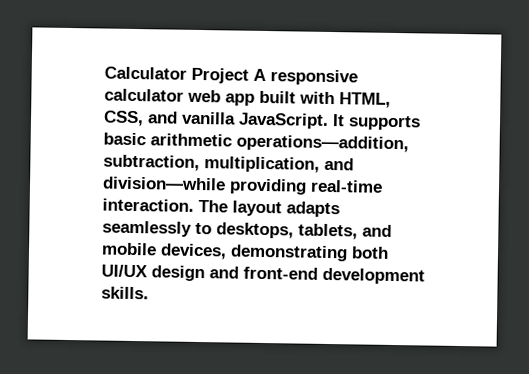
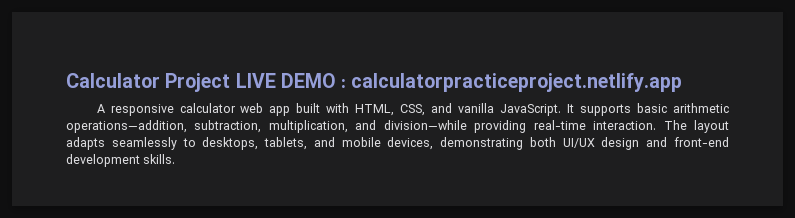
(249, 75) none -> [235,73,683,92] LIVE DEMO : calculatorpracticeproject.netlify.app //

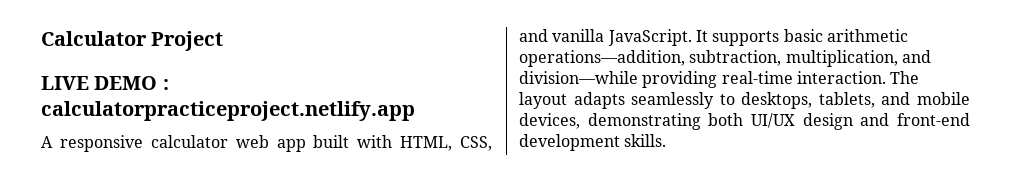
(231, 82) none -> (224, 41) //

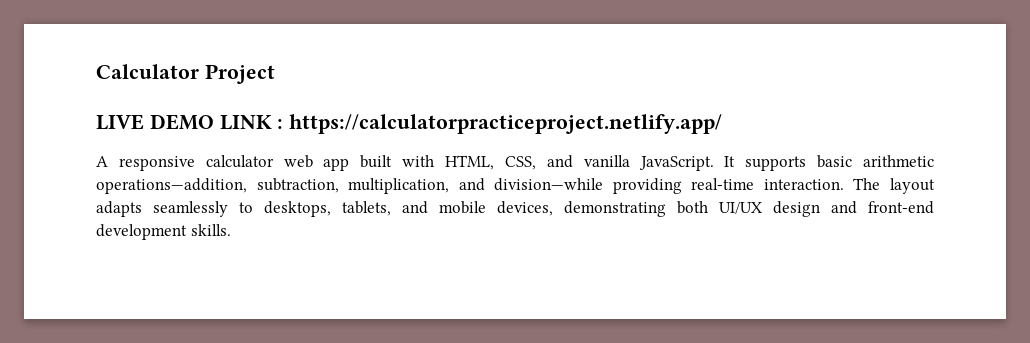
[162,79,169,90] [41,101,415,121] : calculatorpracticeproject.netlify.app -> [219,114,723,134] LINK : https://calculatorpracticeproject.netlify.app/

